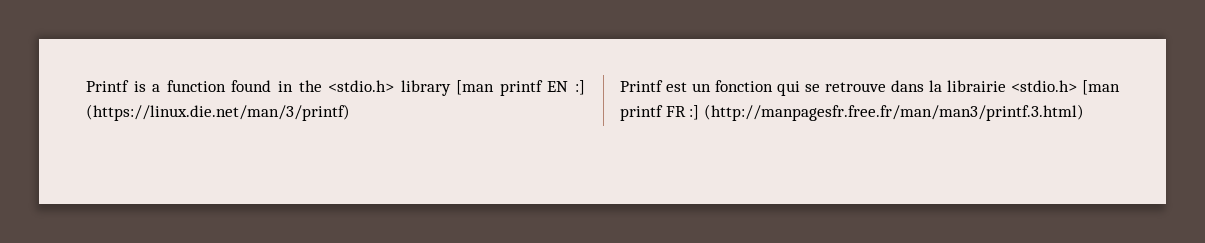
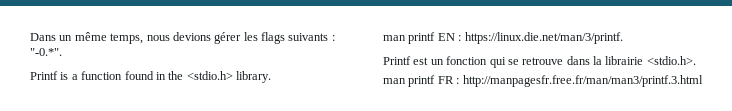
(86, 86) none -> [30,32,335,44] [30,48,62,56] Dans un même temps, nous devions gérer les flags suivants : "-0.*". //
[400,80,585,96] [86,104,350,121] library [man printf EN :] (https://linux.die.net/man/3/printf) -> [236,71,271,83] [383,32,623,44] library. // man printf EN : https://linux.die.net/man/3/printf.
[1011,80,1120,95] [620,104,1084,121] <stdio.h> [man printf FR :] (http://manpagesfr.free.fr/man/man3/printf.3.html) -> [646,56,696,65] [383,75,703,87] <stdio.h>. // man printf FR : http://manpagesfr.free.fr/man/man3/printf.3.html

